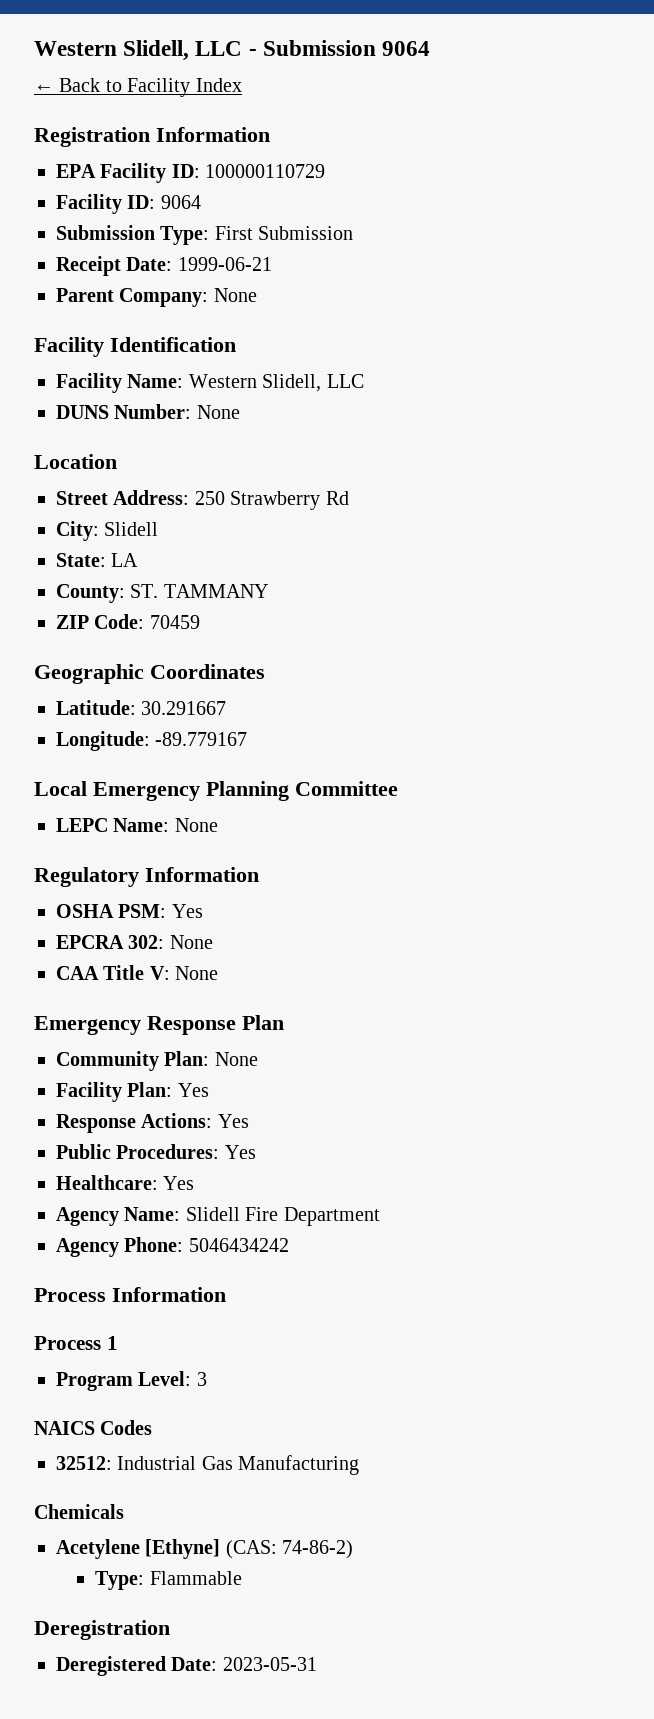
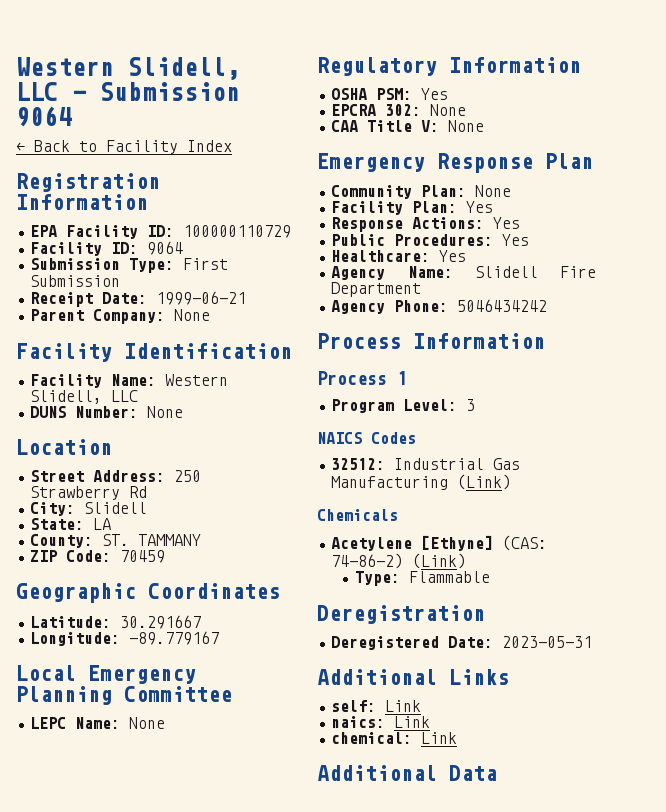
(360, 1465) none -> [457,474,512,490] (Link)
(354, 1549) none -> [412,553,467,569] (Link)
(317, 1664) none -> [317,669,509,685] [331,700,422,712] [331,716,431,728] [331,732,458,744] [317,765,497,781] // Additional Links // self: Link // naics: Link // chemical: Link // Additional Data

